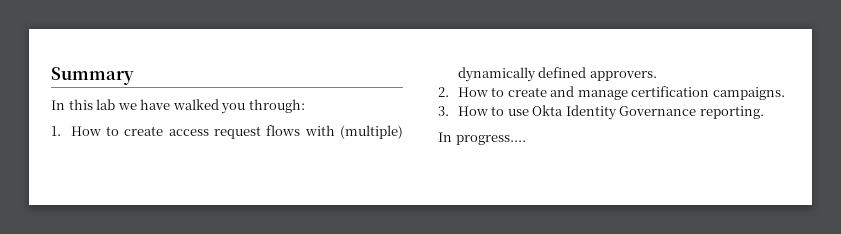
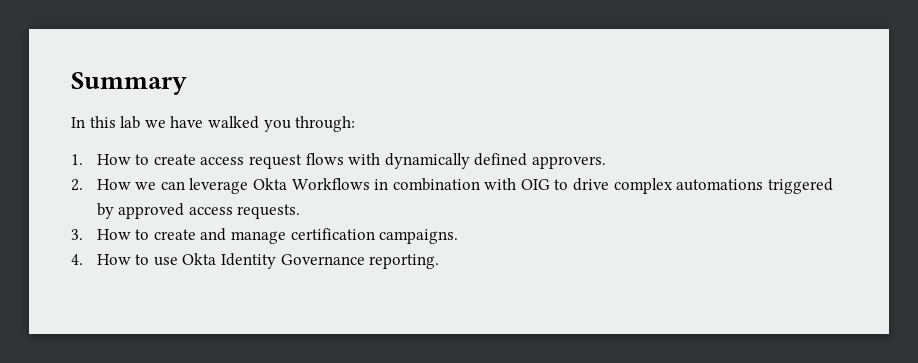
[340,125,403,139] (multiple) -> (381, 159) none
(488, 92) none -> [135,178,833,194] [96,203,301,219] [71,229,131,240] we can leverage Okta Workflows in combination with OIG to drive complex automations triggered by approved access requests. // 3. How
[438,106,449,116] 3. -> [71,254,83,265] 4.
[438,132,526,145] // In progress.... -> (440, 261) none

